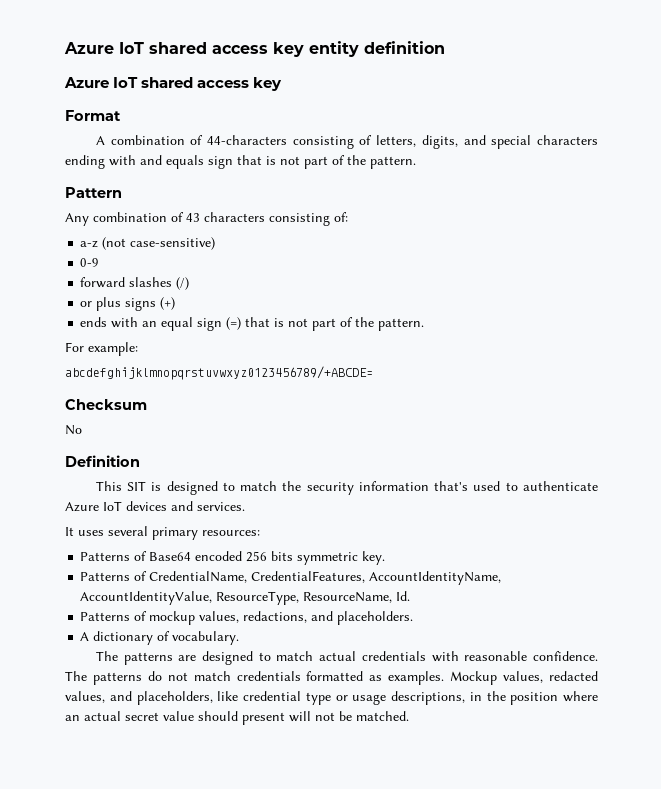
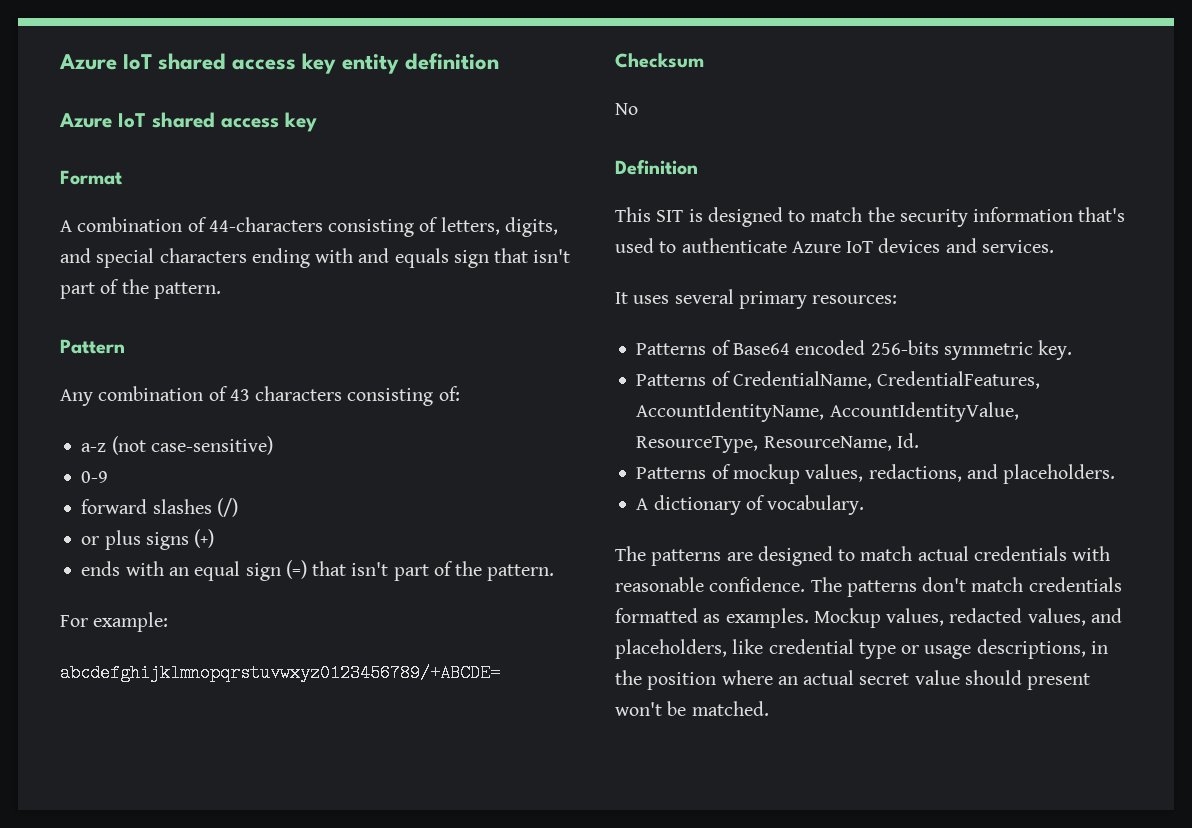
[266,156,300,165] is not -> [533,249,571,263] isn't
[274,318,309,327] is not -> [351,562,389,576] isn't
[246,551,294,562] 256 bits -> [870,340,939,355] 256-bits
[147,671,188,681] do not -> [922,577,967,592] don't
[289,711,335,722] will not -> [615,702,662,716] won't

